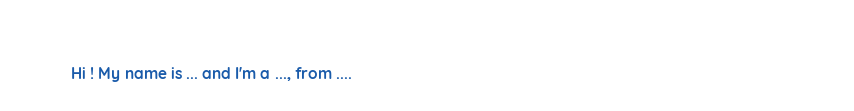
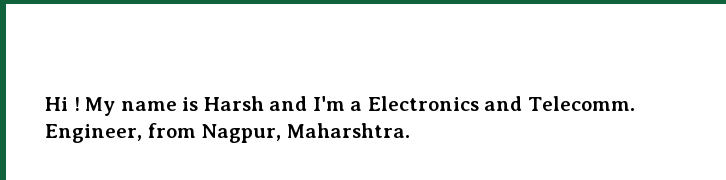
[185,77,198,79] ... -> [203,96,264,111] Harsh
[274,67,353,81] ..., from .... -> [367,96,635,111] [45,123,410,143] Electronics and Telecomm. Engineer, from Nagpur, Maharshtra.

